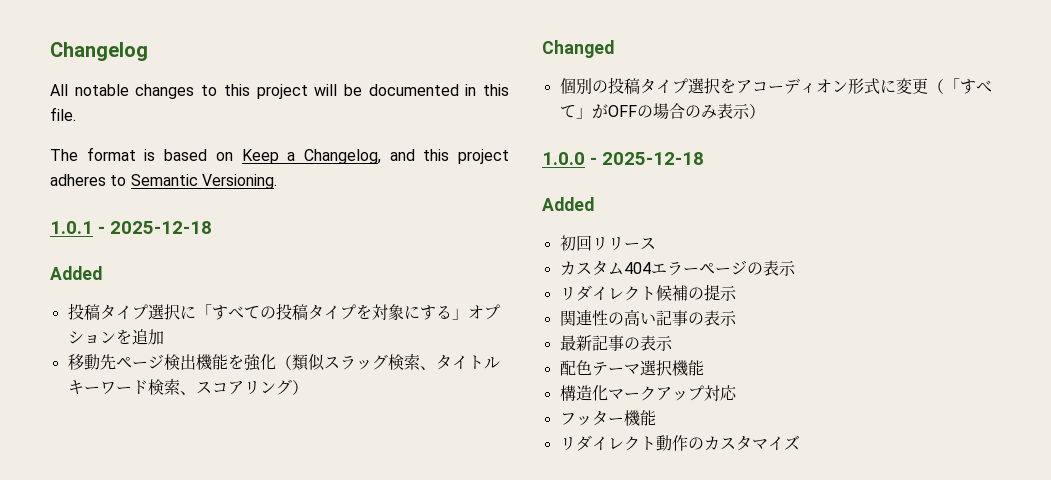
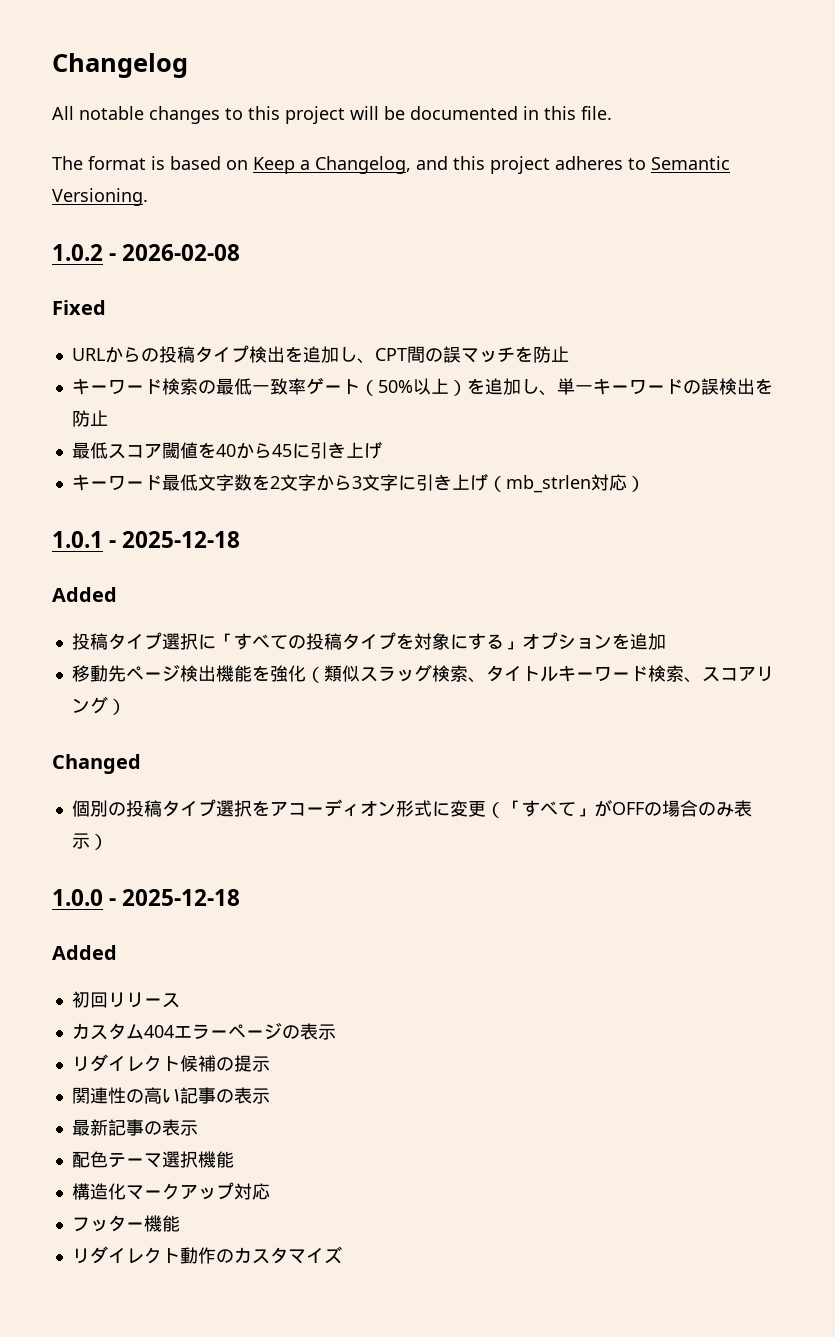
(277, 181) none -> [52,244,241,261] [52,300,106,315] [71,345,569,364] [71,378,773,396] [71,410,108,427] [71,441,382,459] [71,473,645,493] // 1.0.2 - 2026-02-08 // Fixed // URLからの投稿タイプ検出を追加し、CPT間の誤マッチを防止 // キーワード検索の最低一致率ゲート（50%以上）を追加し、単一キーワードの誤検出を防止 // 最低スコア閾値を40から45に引き上げ // キーワード最低文字数を2文字から3文字に引き上げ（mb_strlen対応）

